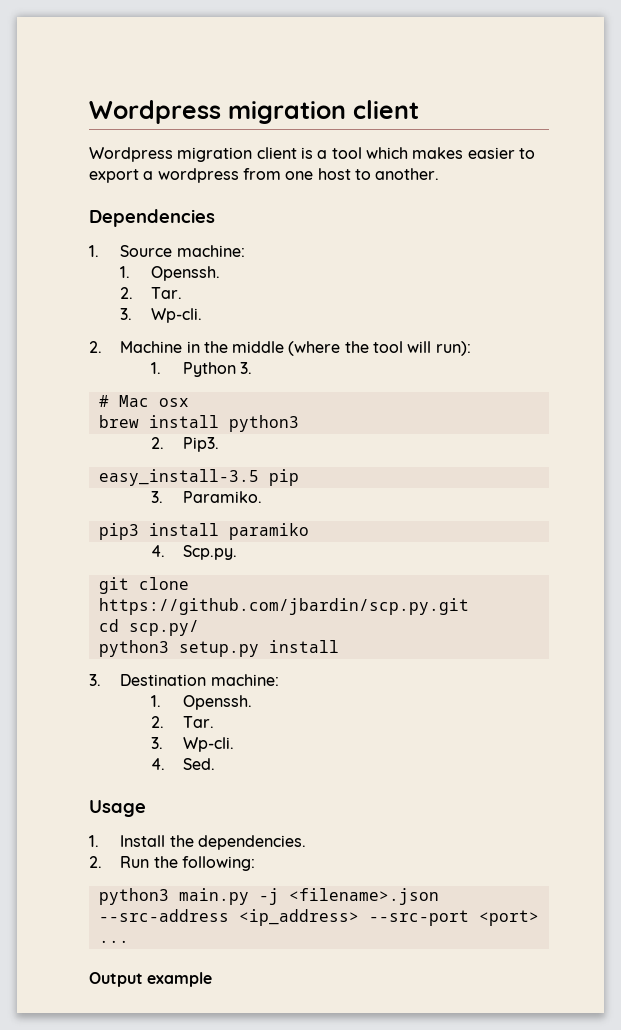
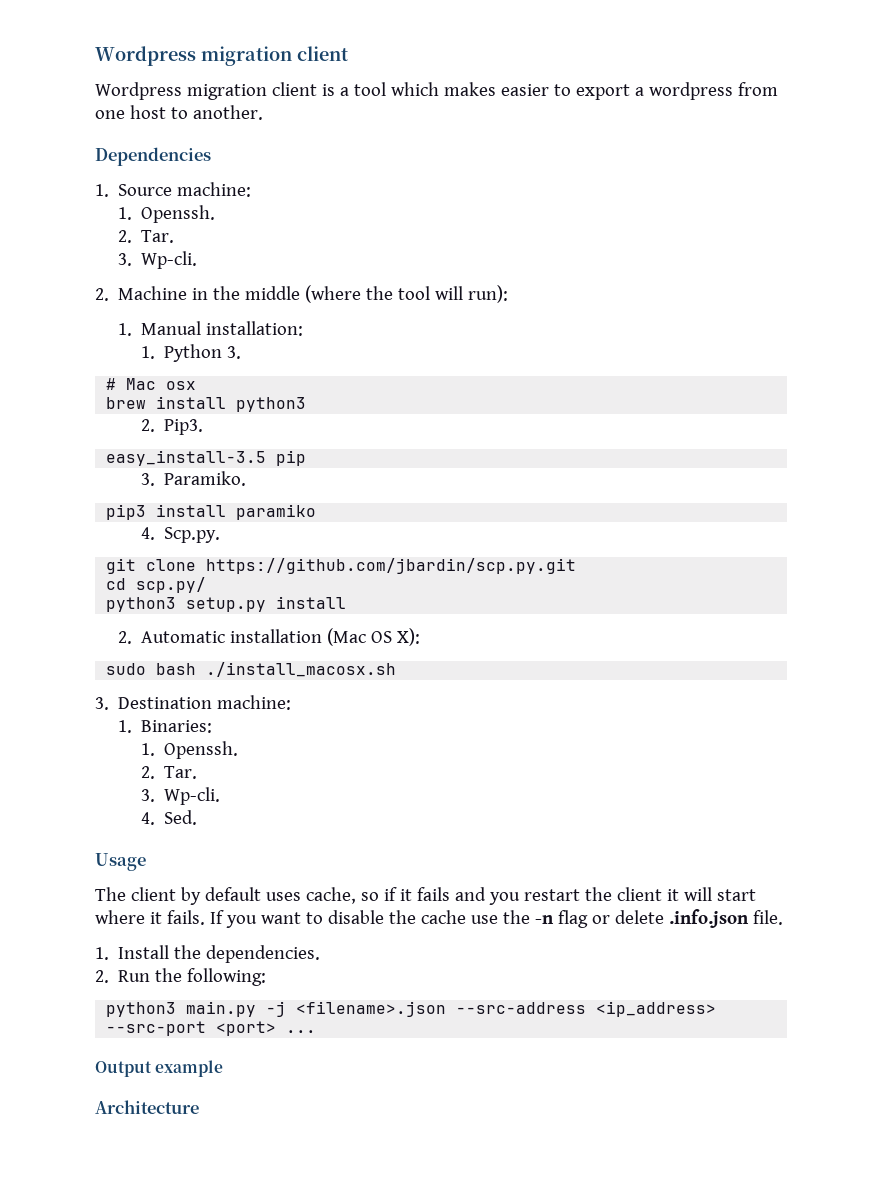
(471, 348) none -> [118,321,304,336] // 1. Manual installation:
(339, 646) none -> [118,628,421,646] [106,662,397,677] // 2. Automatic installation (Mac OS X): // sudo bash ./install_macosx.sh
(279, 680) none -> [118,720,213,733] // 1. Binaries:
(146, 808) none -> [95,887,756,905] [95,909,783,928] // The client by default uses cache, so if it fails and you restart the client it will start where it fails. If you want to disable the cache use the -n flag or delete .info.json file.
(213, 979) none -> [95,1100,199,1114] // Architecture

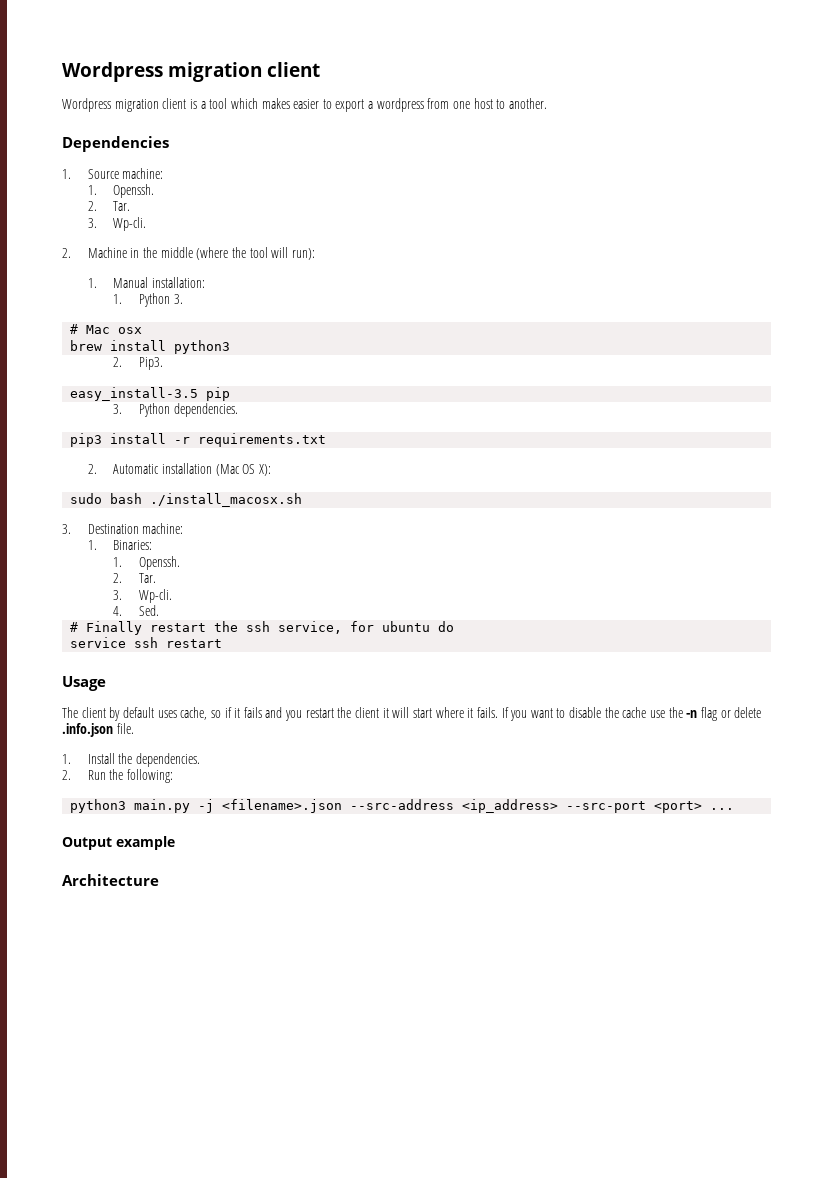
[164,471,247,486] Paramiko. -> [139,403,238,417] Python dependencies.
[236,504,317,520] [141,527,221,543] [106,558,577,574] [106,577,207,593] [106,596,347,612] paramiko // 4. Scp.py. // git clone https://github.com/jbardin/scp.py.git // cd scp.py/ // python3 setup.py install -> [174,433,327,447] -r requirements.txt
(198, 817) none -> [70,621,455,635] [70,637,223,648] // # Finally restart the ssh service, for ubuntu do // service ssh restart

